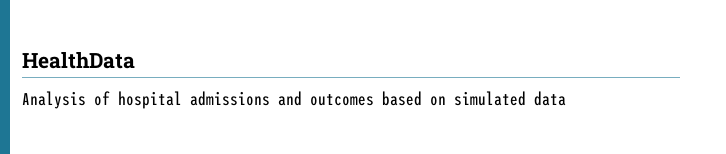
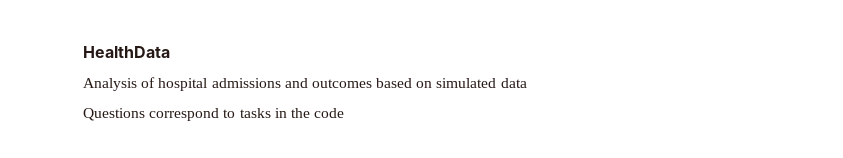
(566, 98) none -> [83,108,345,121] // Questions correspond to tasks in the code

